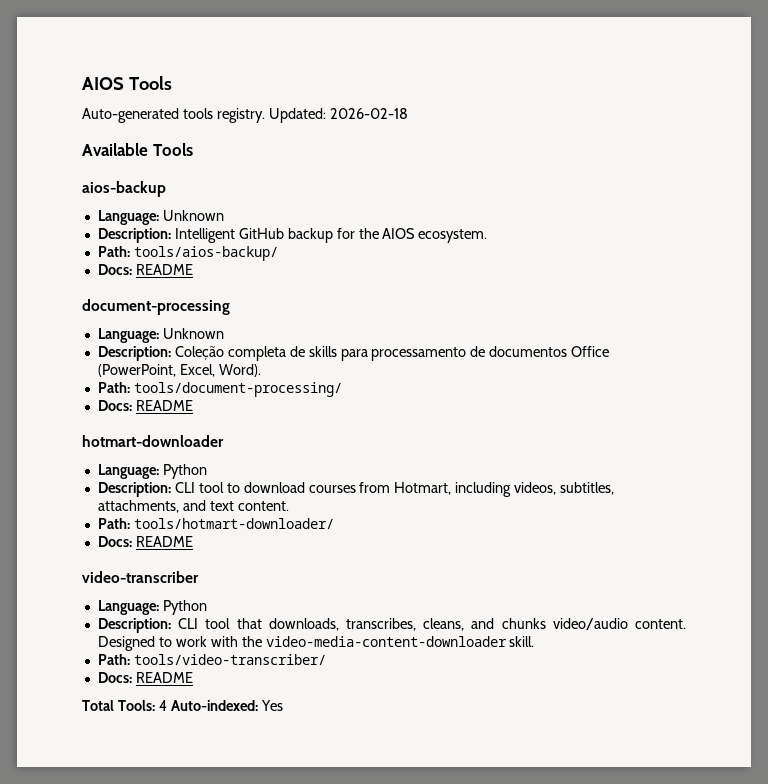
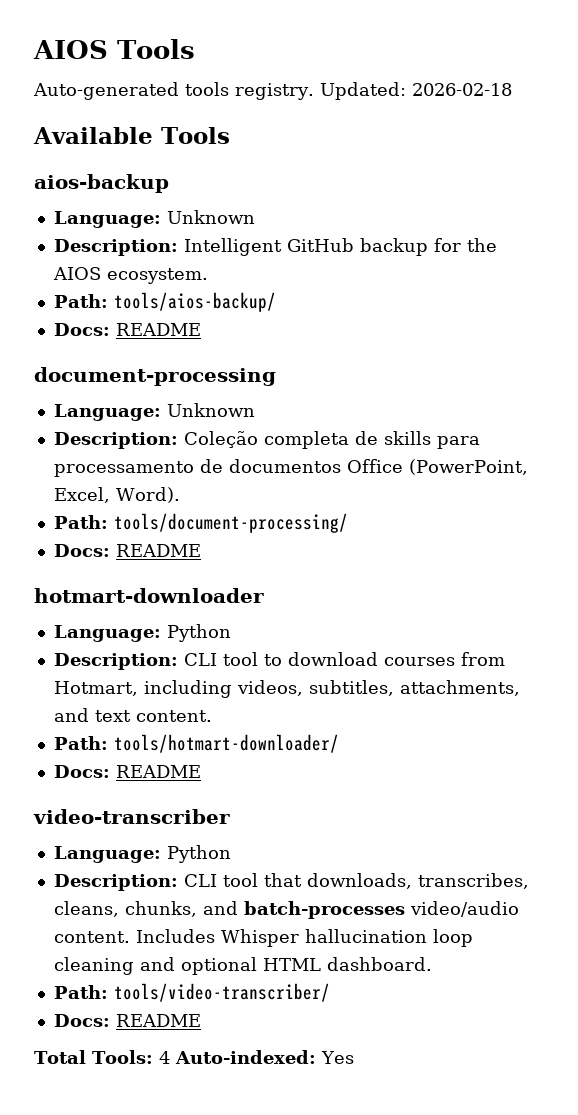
[471,618,686,630] [97,636,535,651] and chunks video/audio content. Designed to work with the video-media-content-downloader skill. -> [124,901,519,919] [53,929,473,947] [53,957,432,975] chunks, and batch-processes video/audio content. Includes Whisper hallucination loop cleaning and optional HTML dashboard.

